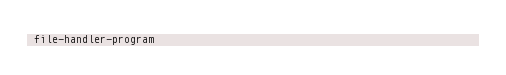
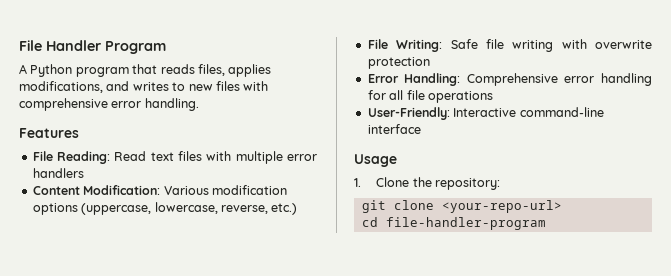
(33, 40) none -> [19,40,166,54] [19,64,272,77] [19,81,269,93] [19,98,199,111] [19,128,79,138] [32,151,317,164] [32,168,84,178] [32,185,287,195] [32,202,298,215] [367,39,652,52] [367,57,430,69] [367,73,652,86] [367,90,493,103] [367,107,604,120] [367,124,421,134] [354,154,397,167] [354,177,501,190] [361,200,562,213] [361,217,378,227] File Handler Program // A Python program that reads files, applies modifications, and writes to new files with comprehensive error handling. // Features // File Reading: Read text files with multiple error handlers // Content Modification: Various modification options (uppercase, lowercase, reverse, etc.) // File Writing: Safe file writing with overwrite protection // Error Handling: Comprehensive error handling for all file operations // User-Friendly: Interactive command-line interface // Usage // 1. Clone the repository: // git clone <your-repo-url> // cd

